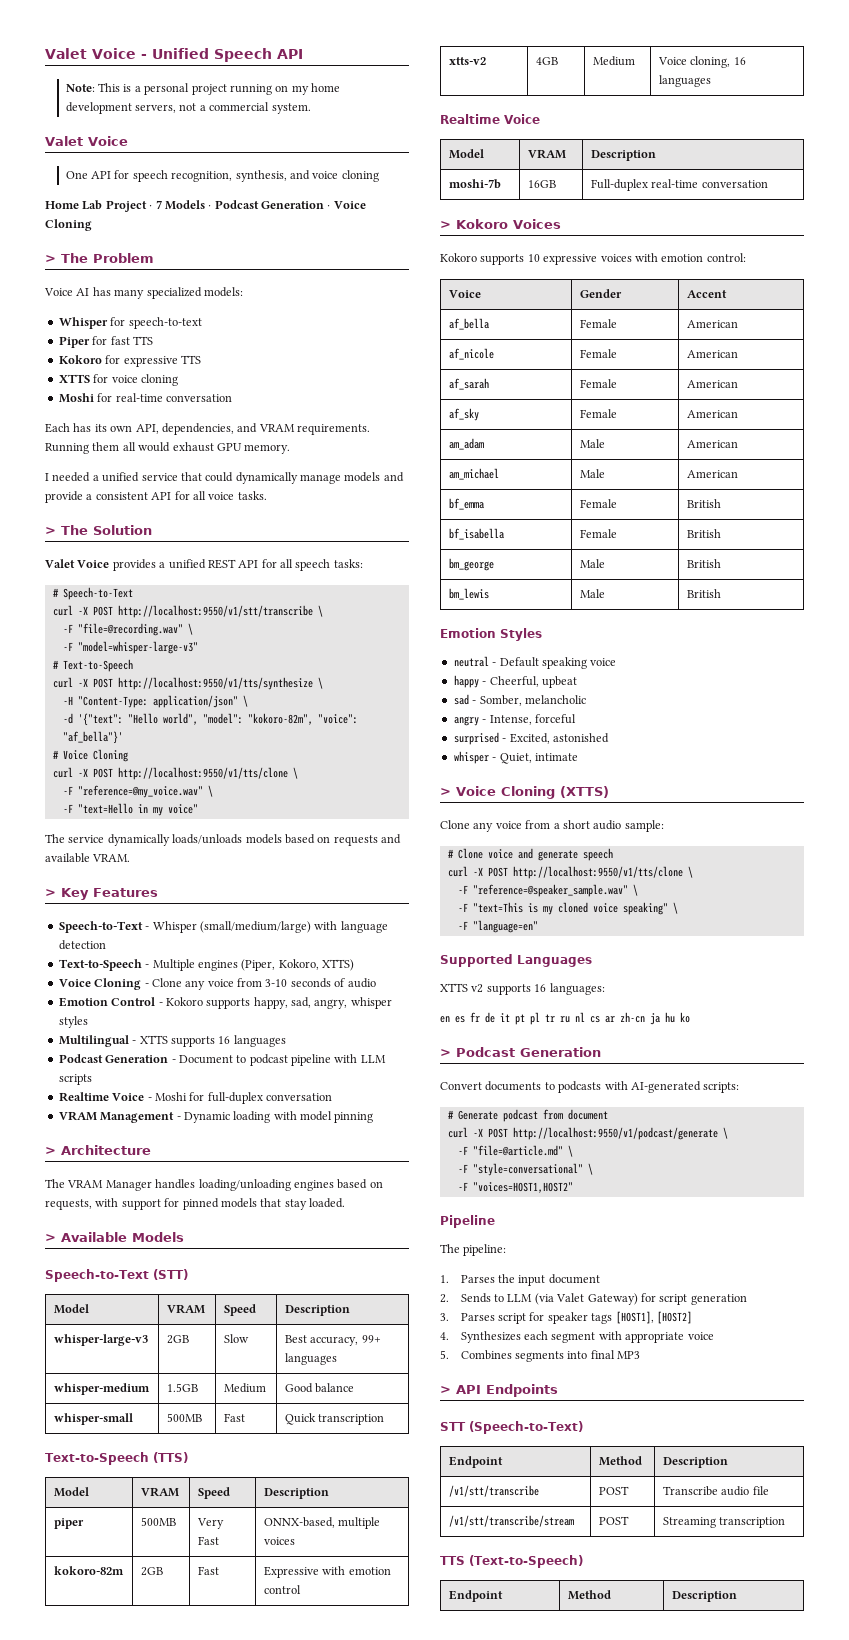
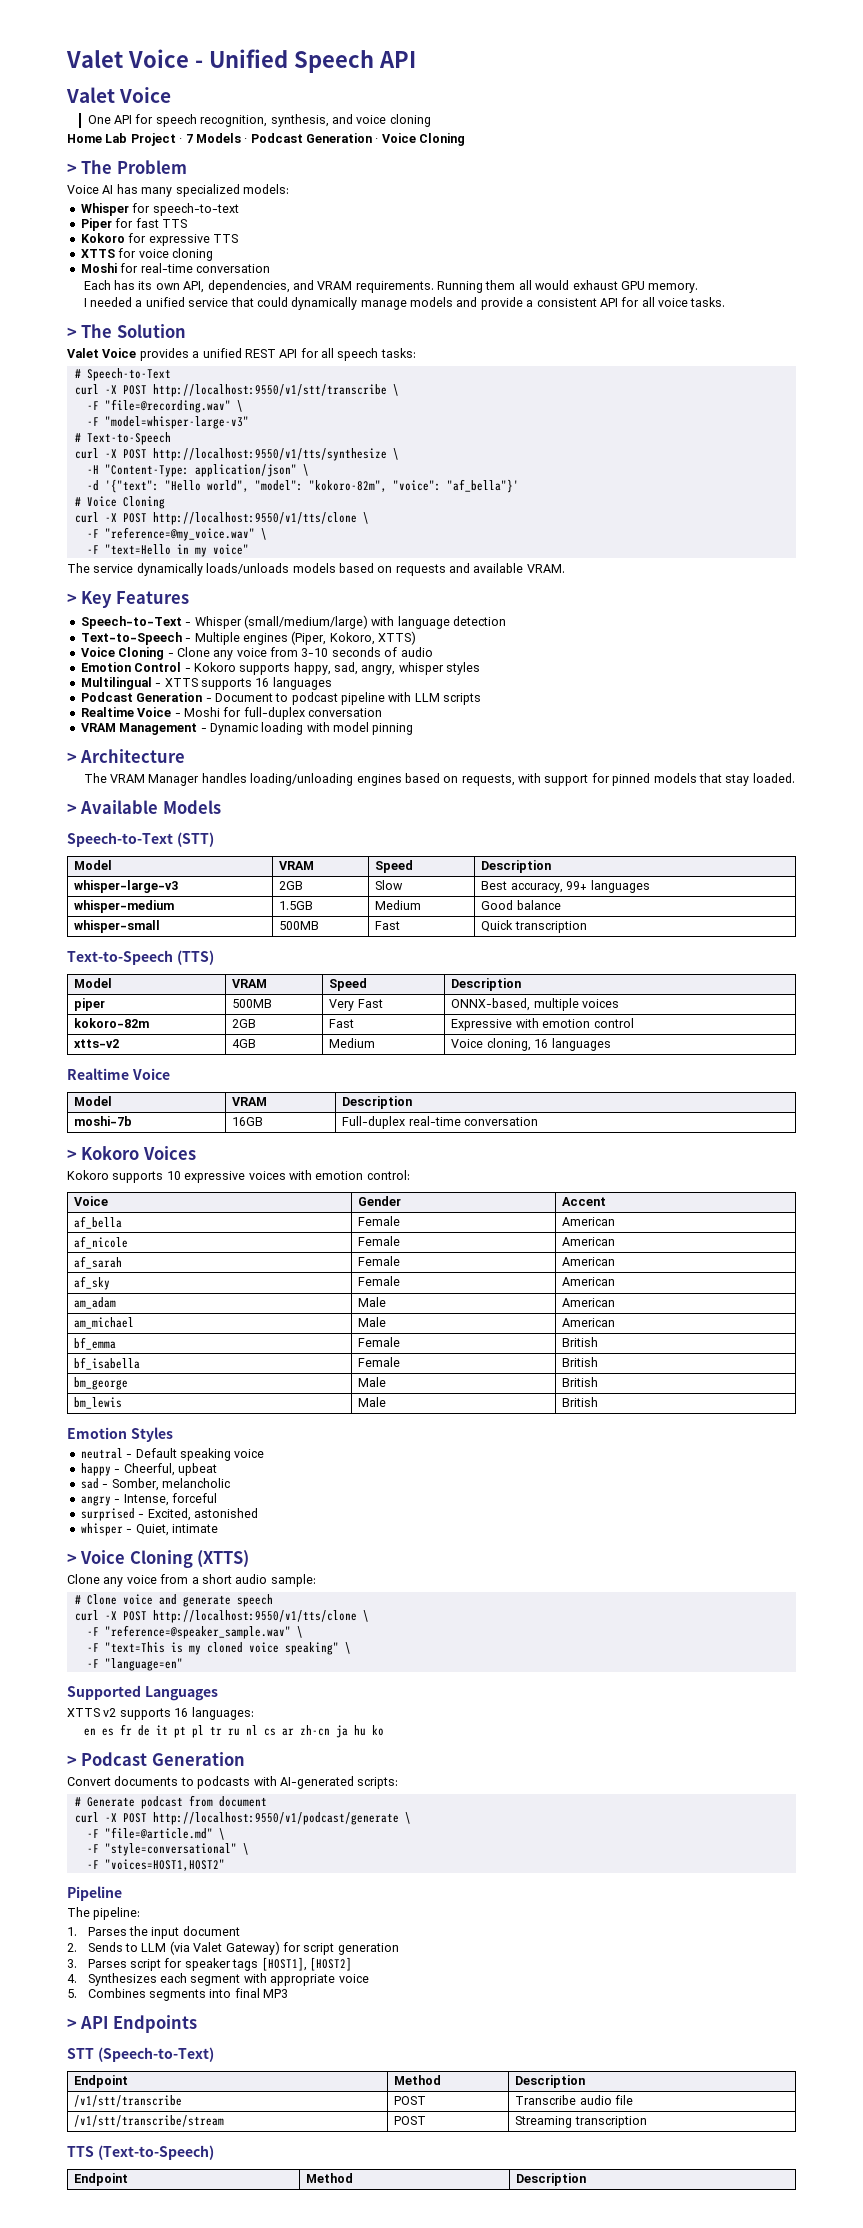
[65,83,341,95] [65,102,311,114] // Note: This is a personal project running on my home development servers, not a commercial system. -> (416, 59) none

